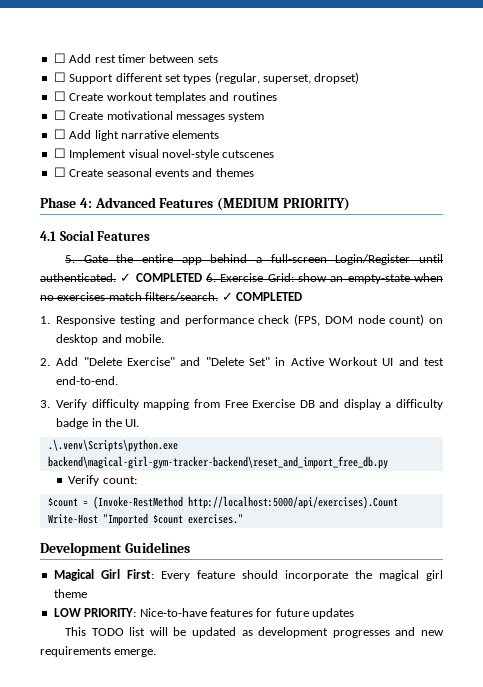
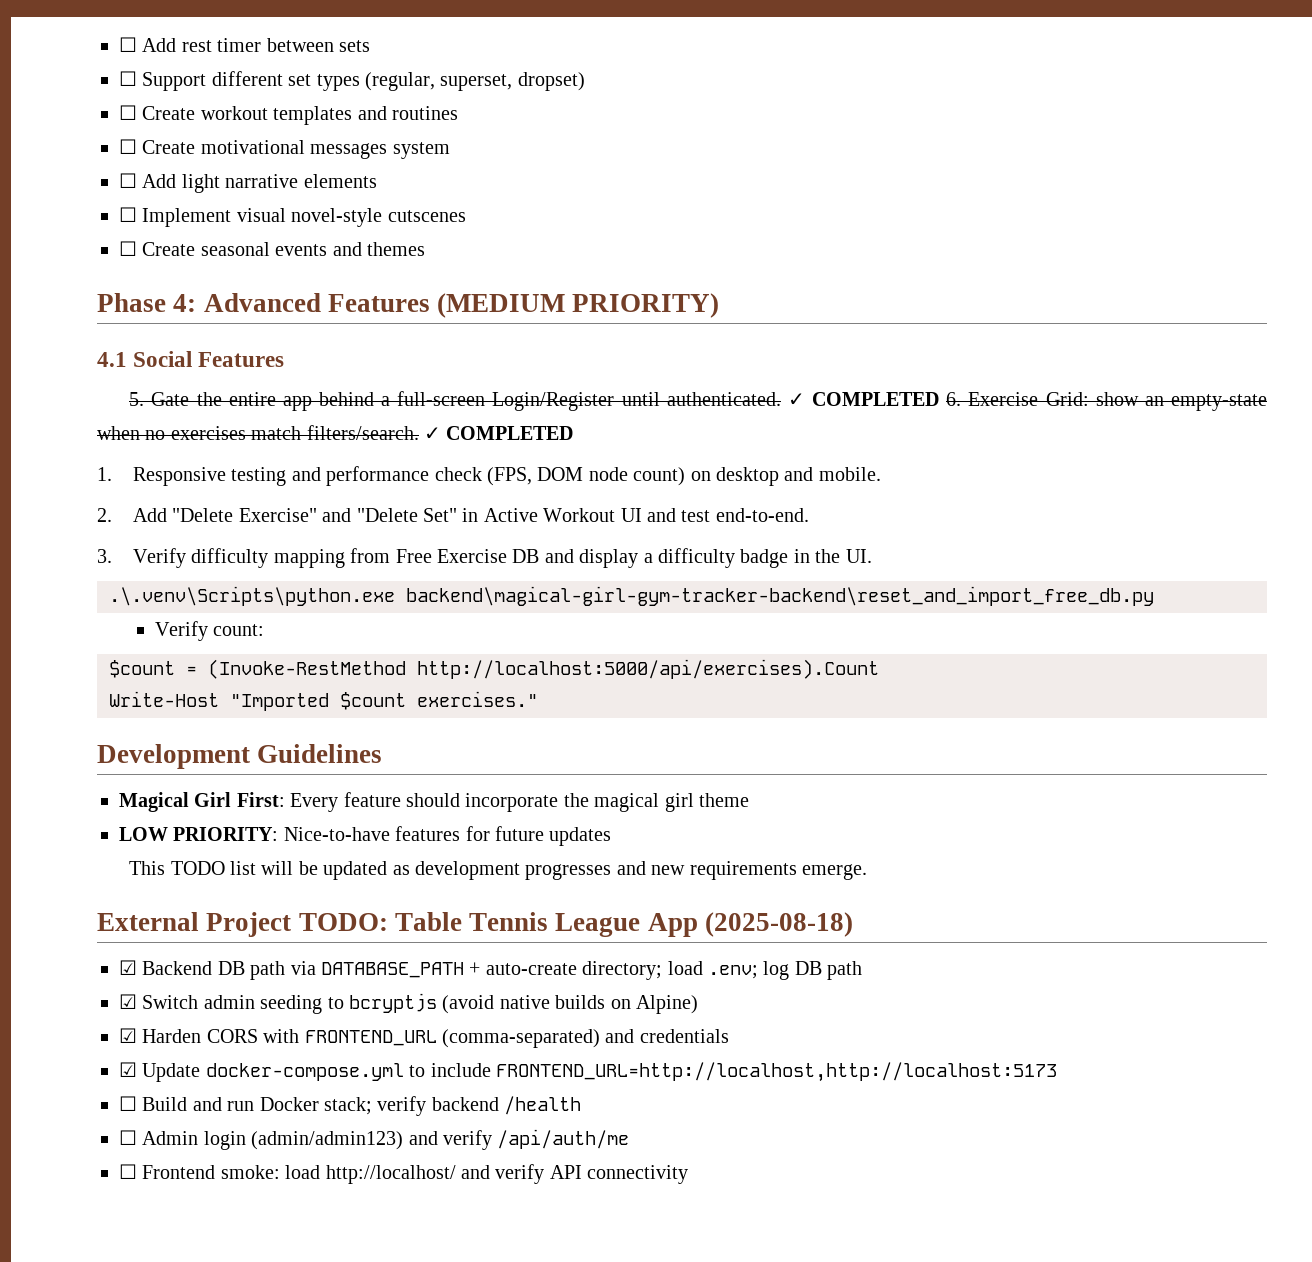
(157, 653) none -> [97,912,854,937] [119,960,863,980] [119,993,698,1014] [119,1028,729,1048] [119,1062,1057,1082] [119,1096,582,1116] [119,1129,630,1150] [119,1164,689,1184] // External Project TODO: Table Tennis League App (2025-08-18) // ☑ Backend DB path via DATABASE_PATH + auto-create directory; load .env; log DB path // ☑ Switch admin seeding to bcryptjs (avoid native builds on Alpine) // ☑ Harden CORS with FRONTEND_URL (comma-separated) and credentials // ☑ Update docker-compose.yml to include FRONTEND_URL=http://localhost,http://localhost:5173 // ☐ Build and run Docker stack; verify backend /health // ☐ Admin login (admin/admin123) and verify /api/auth/me // ☐ Frontend smoke: load http://localhost/ and verify API connectivity

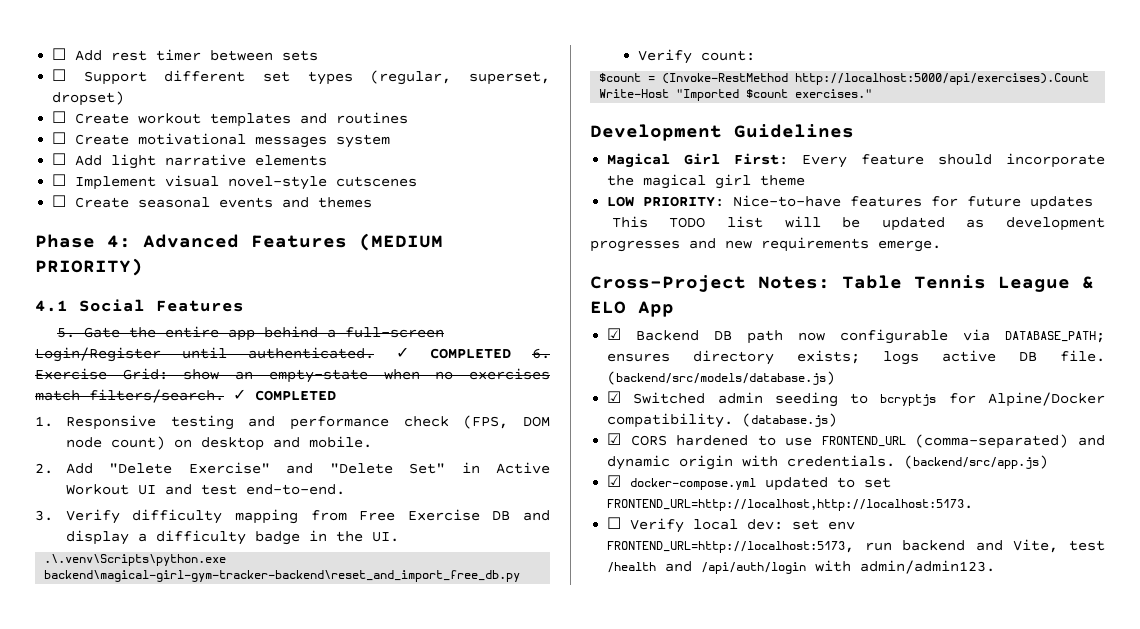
[97,912,388,937] External Project TODO: -> [590,275,830,292] Cross-Project Notes:
(641, 925) none -> [1082,276,1094,289] [590,301,626,314] & ELO
[705,912,854,937] (2025-08-18) -> (674, 309) none
[290,961,863,980] [119,994,199,1009] via DATABASE_PATH + auto-create directory; load .env; log DB path // ☑ Switch -> [798,329,1105,344] [607,350,1105,365] [607,371,836,385] [607,391,706,404] now configurable via DATABASE_PATH; ensures directory exists; logs active DB file. (backend/src/models/database.js) // ☑ Switched
[442,995,698,1014] [119,1028,729,1048] [119,1062,1057,1082] [119,1096,582,1116] [119,1129,630,1150] [119,1164,689,1184] (avoid native builds on Alpine) // ☑ Harden CORS with FRONTEND_URL (comma-separated) and credentials // ☑ Update docker-compose.yml to include FRONTEND_URL=http://localhost,http://localhost:5173 // ☐ Build and run Docker stack; verify backend /health // ☐ Admin login (admin/admin123) and verify /api/auth/me // ☐ Frontend smoke: load http://localhost/ and verify API connectivity -> [948,392,1105,407] [607,413,838,428] [607,433,1105,449] [607,455,1049,470] [607,475,892,491] [607,499,974,511] [607,517,856,533] [607,539,1105,553] [607,560,996,574] for Alpine/Docker compatibility. (database.js) // ☑ CORS hardened to use FRONTEND_URL (comma-separated) and dynamic origin with credentials. (backend/src/app.js) // ☑ docker-compose.yml updated to set FRONTEND_URL=http://localhost,http://localhost:5173. // ☐ Verify local dev: set env FRONTEND_URL=http://localhost:5173, run backend and Vite, test /health and /api/auth/login with admin/admin123.

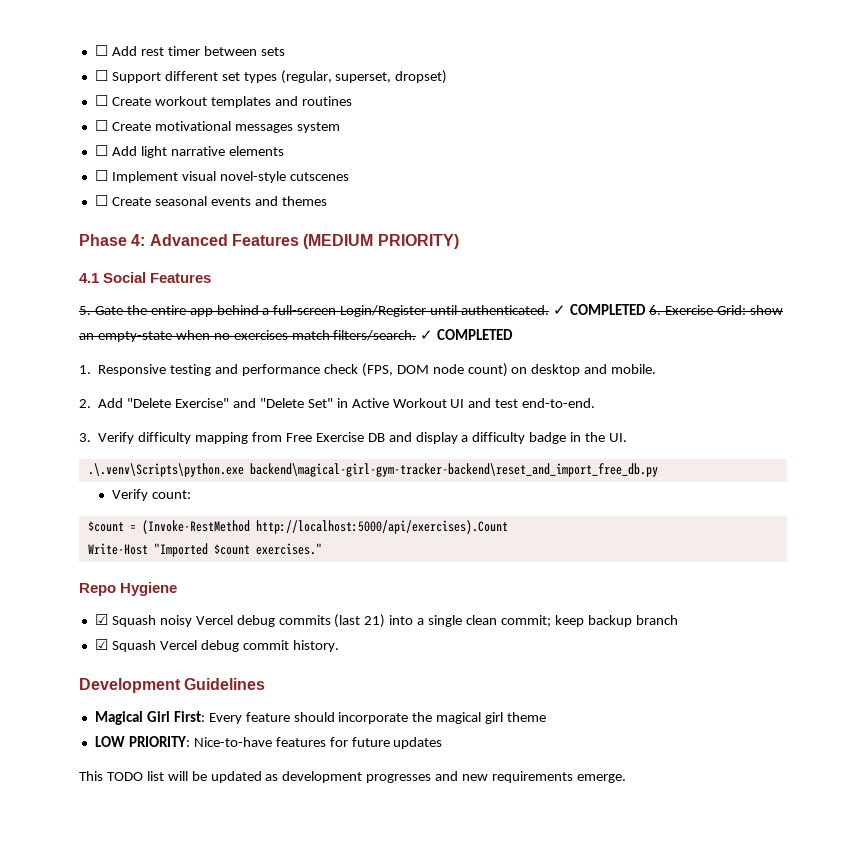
(873, 93) none -> [79,582,178,596] [94,614,678,628] [94,639,339,652] // Repo Hygiene // ☑ Squash noisy Vercel debug commits (last 21) into a single clean commit; keep backup branch // ☑ Squash Vercel debug commit history.
[590,275,1094,292] [590,301,674,317] [607,328,1105,344] [607,350,1105,365] [607,371,836,385] [607,391,1105,407] [607,413,838,428] [607,433,1105,449] [607,455,1049,470] [607,475,892,491] [607,499,974,511] [607,517,856,533] [607,539,1105,553] [607,560,996,574] // Cross-Project Notes: Table Tennis League & ELO App // ☑ Backend DB path now configurable via DATABASE_PATH; ensures directory exists; logs active DB file. (backend/src/models/database.js) // ☑ Switched admin seeding to bcryptjs for Alpine/Docker compatibility. (database.js) // ☑ CORS hardened to use FRONTEND_URL (comma-separated) and dynamic origin with credentials. (backend/src/app.js) // ☑ docker-compose.yml updated to set FRONTEND_URL=http://localhost,http://localhost:5173. // ☐ Verify local dev: set env FRONTEND_URL=http://localhost:5173, run backend and Vite, test /health and /api/auth/login with admin/admin123. -> (626, 778) none

